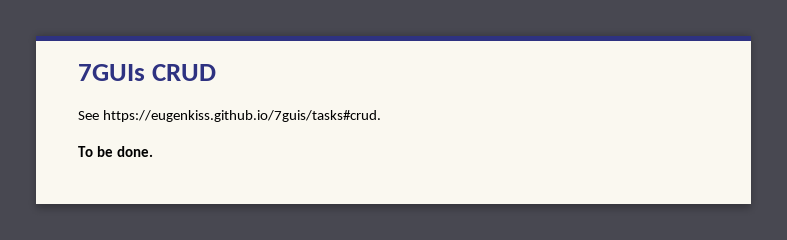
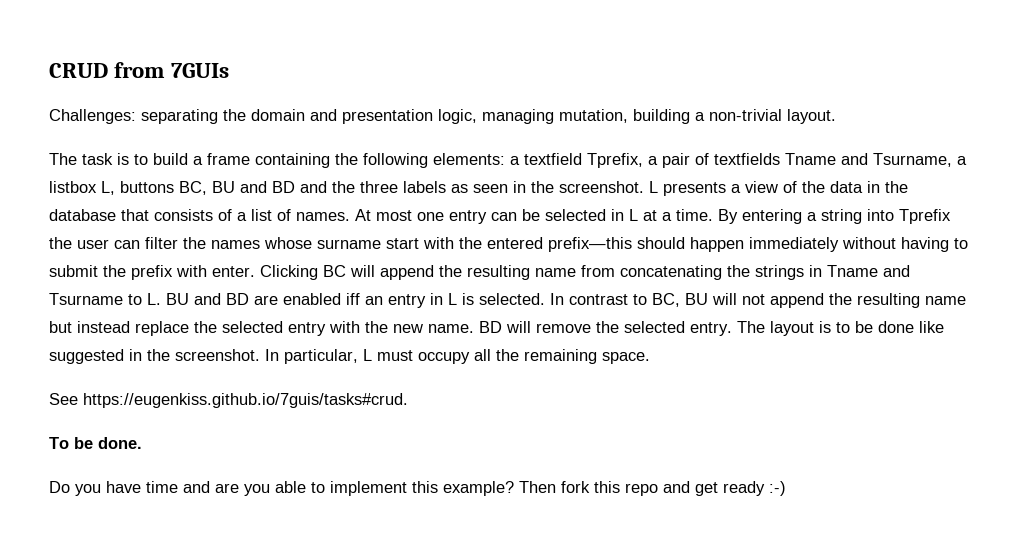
(78, 72) none -> [49,62,166,78] CRUD from
[152,64,217,81] CRUD -> [49,109,836,124] [49,153,967,168] [49,181,908,196] [49,209,951,224] [49,237,968,252] [49,265,910,280] [49,293,966,308] [49,321,944,336] [49,349,650,364] // Challenges: separating the domain and presentation logic, managing mutation, building a non-trivial layout. // The task is to build a frame containing the following elements: a textfield Tprefix, a pair of textfields Tname and Tsurname, a listbox L, buttons BC, BU and BD and the three labels as seen in the screenshot. L presents a view of the data in the database that consists of a list of names. At most one entry can be selected in L at a time. By entering a string into Tprefix the user can filter the names whose surname start with the entered prefix—this should happen immediately without having to submit the prefix with enter. Clicking BC will append the resulting name from concatenating the strings in Tname and Tsurname to L. BU and BD are enabled iff an entry in L is selected. In contrast to BC, BU will not append the resulting name but instead replace the selected entry with the new name. BD will remove the selected entry. The layout is to be done like suggested in the screenshot. In particular, L must occupy all the remaining space.
(153, 151) none -> [49,481,786,496] // Do you have time and are you able to implement this example? Then fork this repo and get ready :-)

